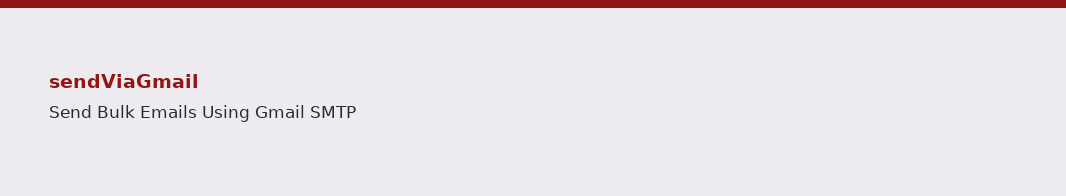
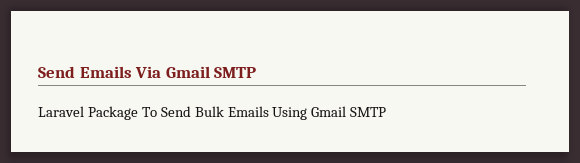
[49,74,199,88] sendViaGmail // -> [38,66,257,78] [38,106,157,120] Send Emails Via Gmail SMTP // Laravel Package To

